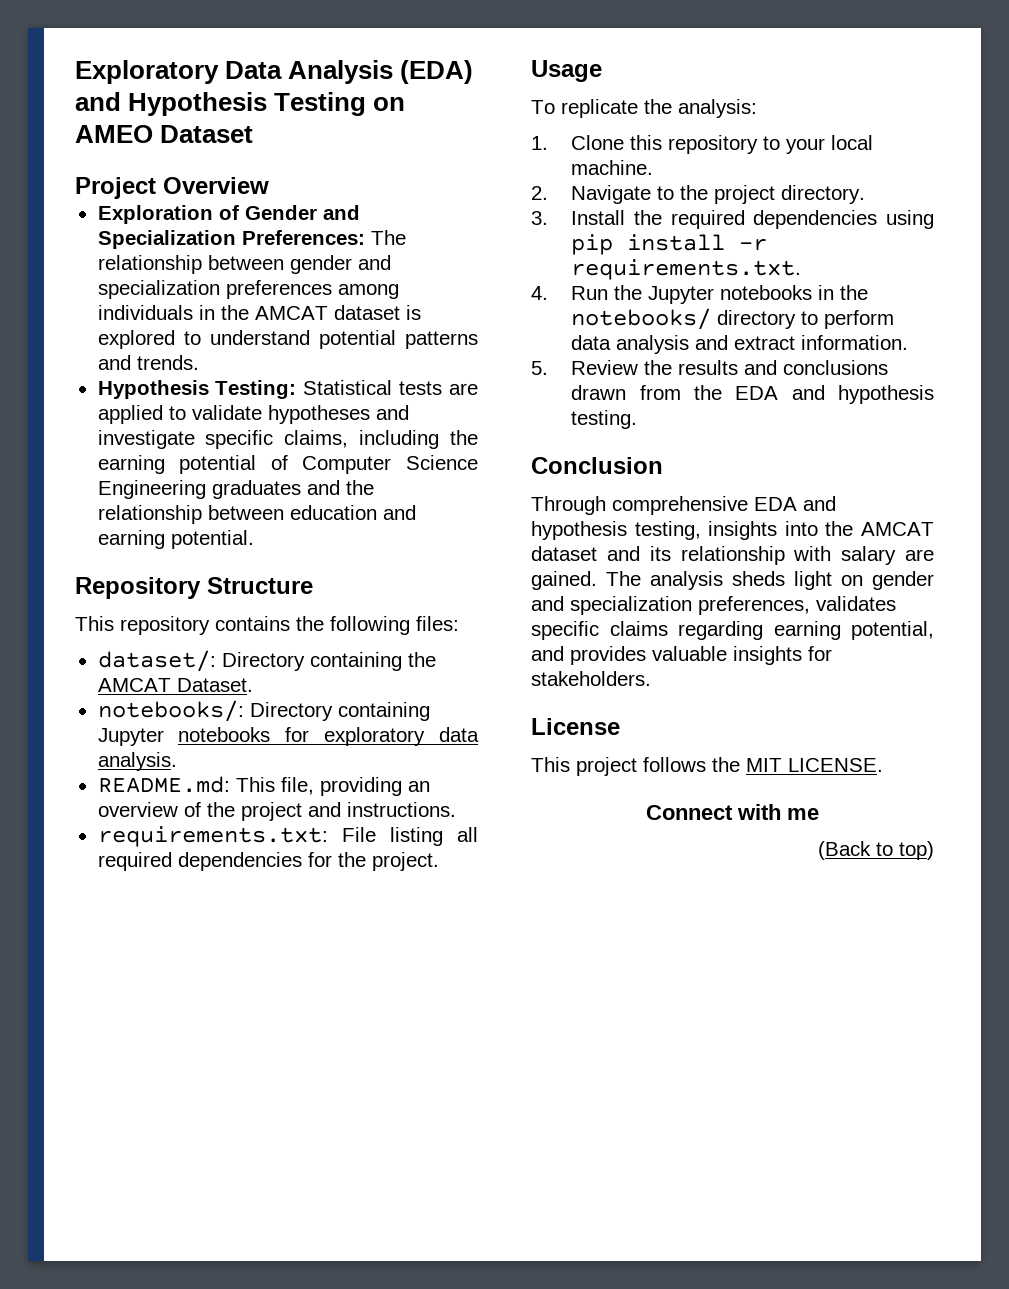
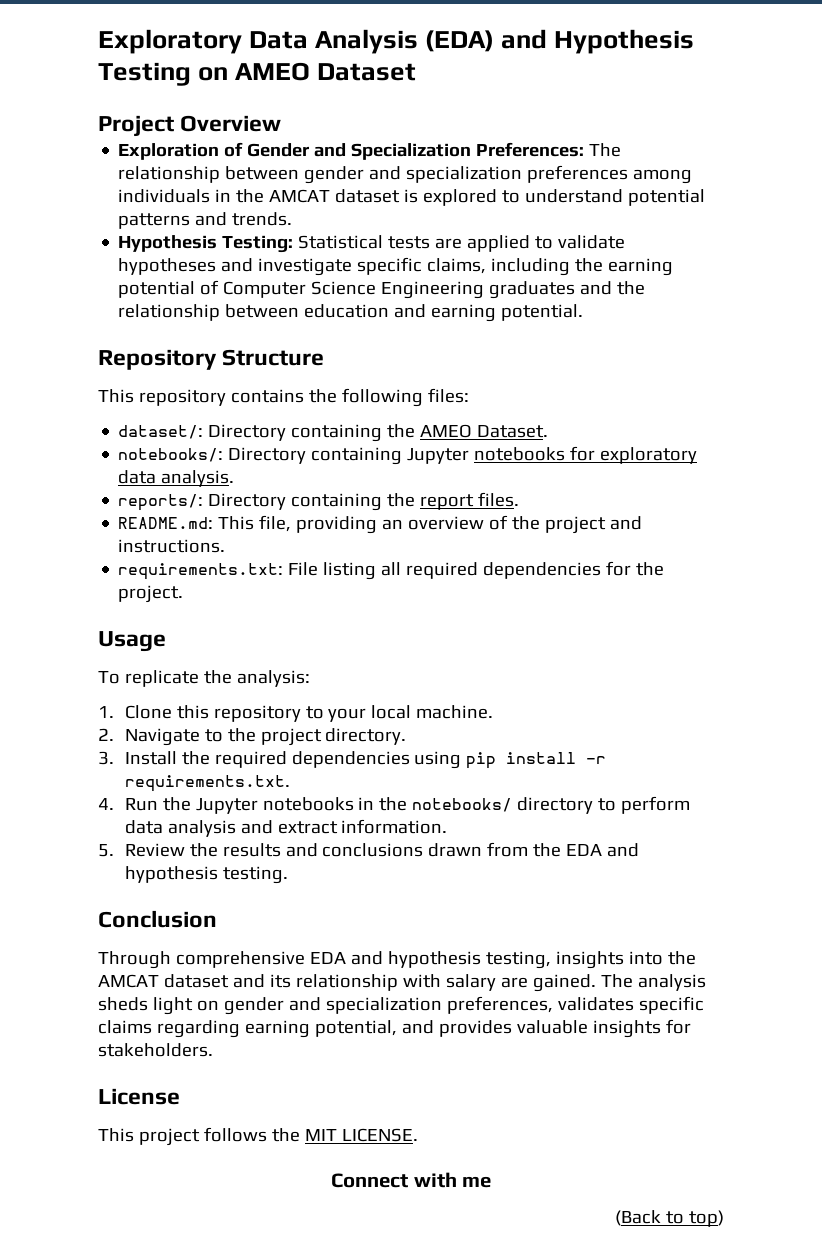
[97,678,171,692] AMCAT -> [420,424,473,438] AMEO
(177, 761) none -> [118,492,520,511] // reports/: Directory containing the report files.

